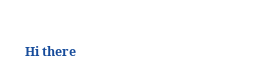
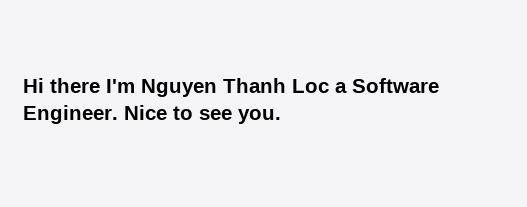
(77, 51) none -> [106,78,439,97] [23,105,281,124] I'm Nguyen Thanh Loc a Software Engineer. Nice to see you.

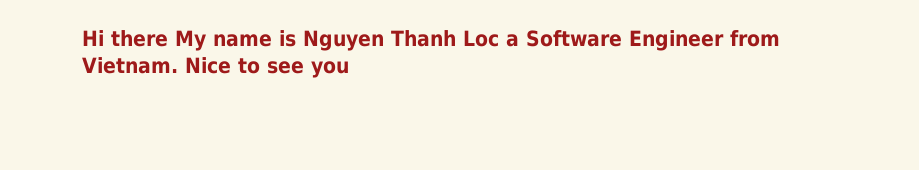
[106,79,135,93] I'm -> [175,30,296,51] My name is
[23,105,118,124] Engineer. -> [629,30,780,51] [82,57,178,74] Engineer from Vietnam.
[238,109,281,124] you. -> [311,61,349,78] you

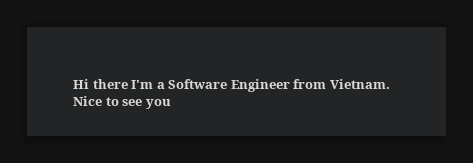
[175,30,499,51] My name is Nguyen Thanh Loc -> [131,80,154,89] I'm

